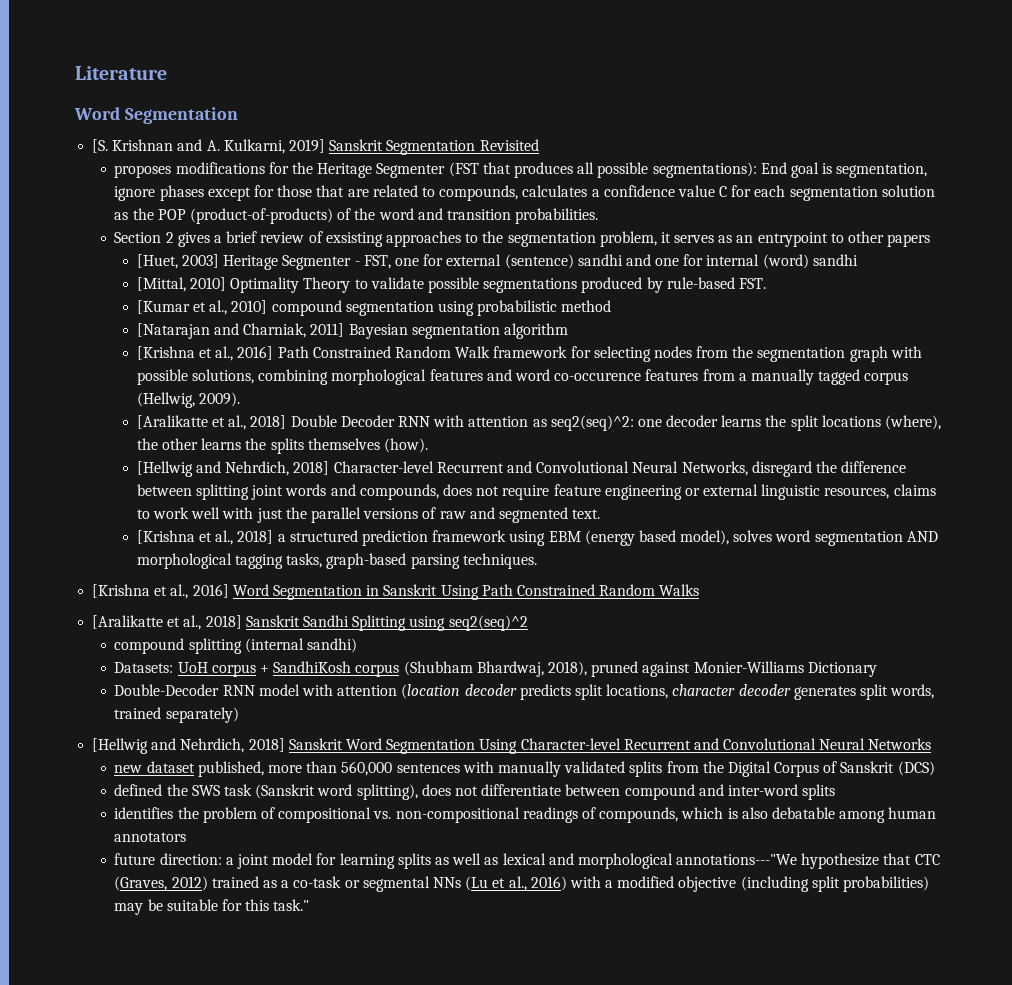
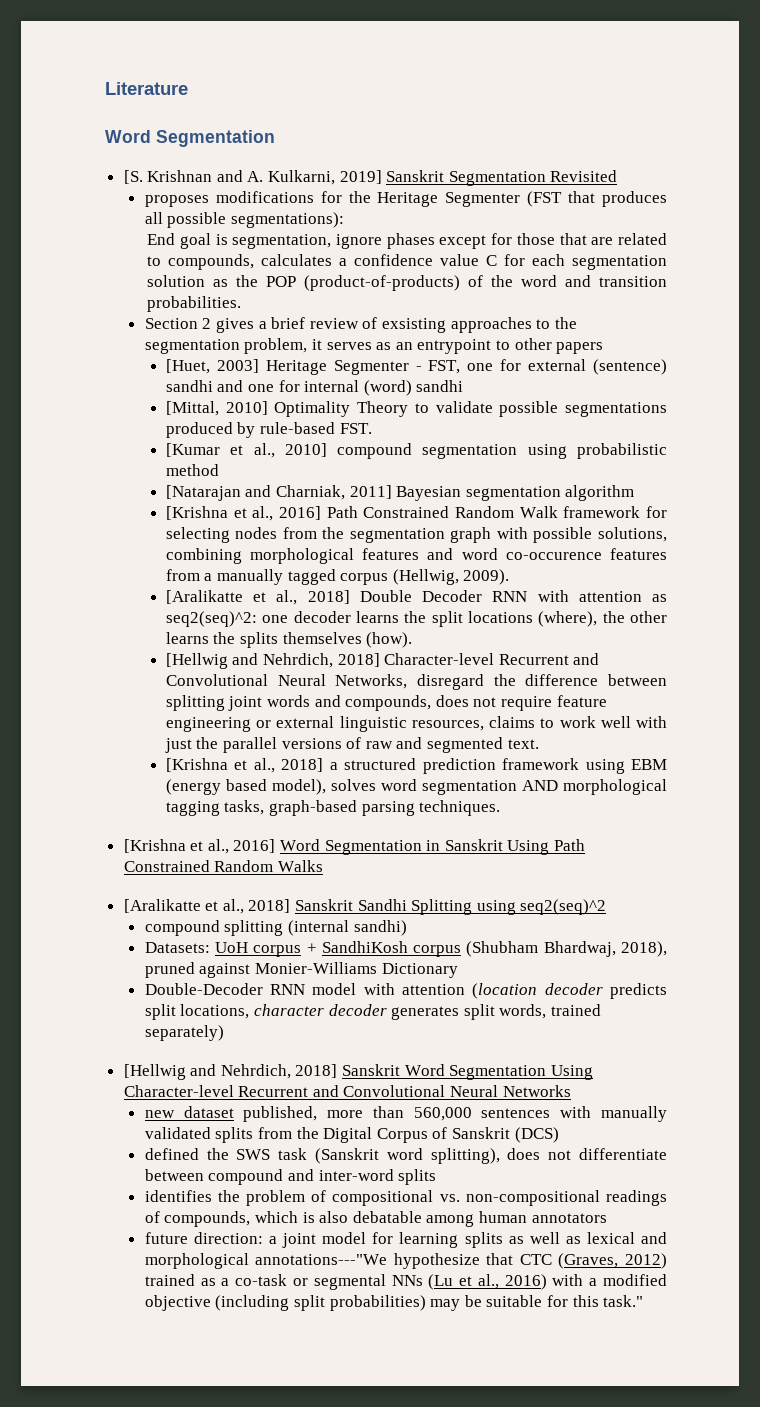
(757, 170) none -> (344, 220) //

